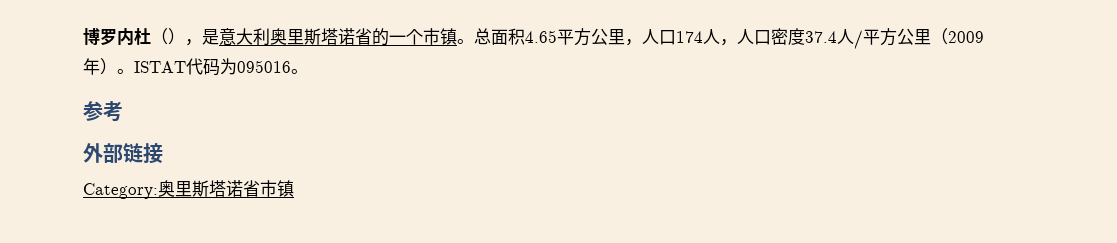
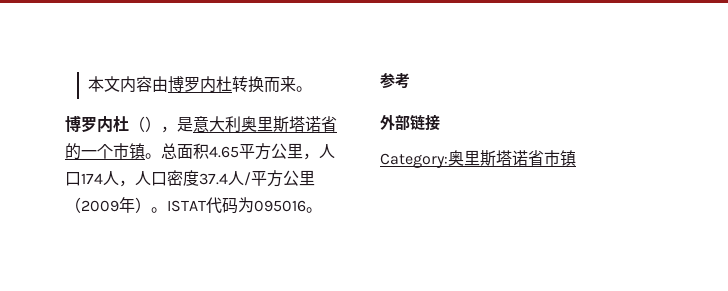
(83, 36) none -> [87,76,312,93] 本文内容由博罗内杜转换而来。 //

